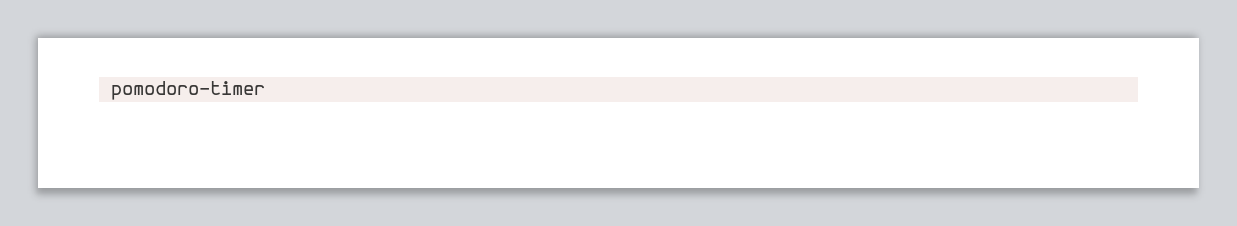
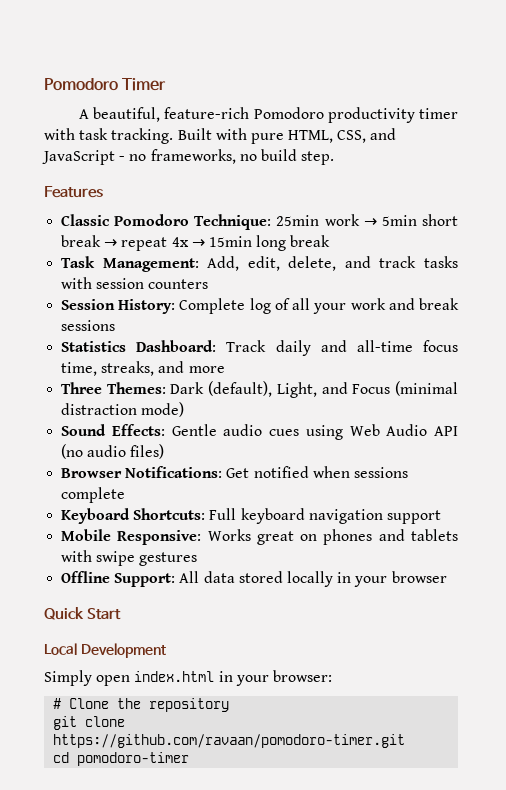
(111, 90) none -> [44,78,167,91] [78,107,459,123] [44,128,397,144] [42,149,335,165] [44,186,103,198] [61,214,458,230] [61,235,331,251] [61,256,458,272] [61,277,209,289] [61,298,459,314] [61,320,116,331] [61,340,458,356] [61,361,225,376] [61,381,458,398] [61,402,185,417] [61,424,458,440] [61,444,165,459] [61,466,408,478] [61,487,126,503] [61,508,441,524] [61,529,458,545] [61,550,198,566] [61,571,447,587] [44,607,121,620] [44,643,166,658] [44,670,332,686] [53,698,230,712] [53,716,126,730] [53,734,406,748] [53,752,70,763] Pomodoro Timer // A beautiful, feature-rich Pomodoro productivity timer with task tracking. Built with pure HTML, CSS, and JavaScript - no frameworks, no build step. // Features // Classic Pomodoro Technique: 25min work → 5min short break → repeat 4x → 15min long break // Task Management: Add, edit, delete, and track tasks with session counters // Session History: Complete log of all your work and break sessions // Statistics Dashboard: Track daily and all-time focus time, streaks, and more // Three Themes: Dark (default), Light, and Focus (minimal distraction mode) // Sound Effects: Gentle audio cues using Web Audio API (no audio files) // Browser Notifications: Get notified when sessions complete // Keyboard Shortcuts: Full keyboard navigation support // Mobile Responsive: Works great on phones and tablets with swipe gestures // Offline Support: All data stored locally in your browser // Quick Start // Local Development // Simply open index.html in your browser: // # Clone the repository // git clone https://github.com/ravaan/pomodoro-timer.git // cd

